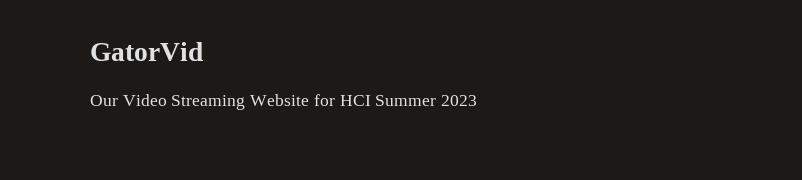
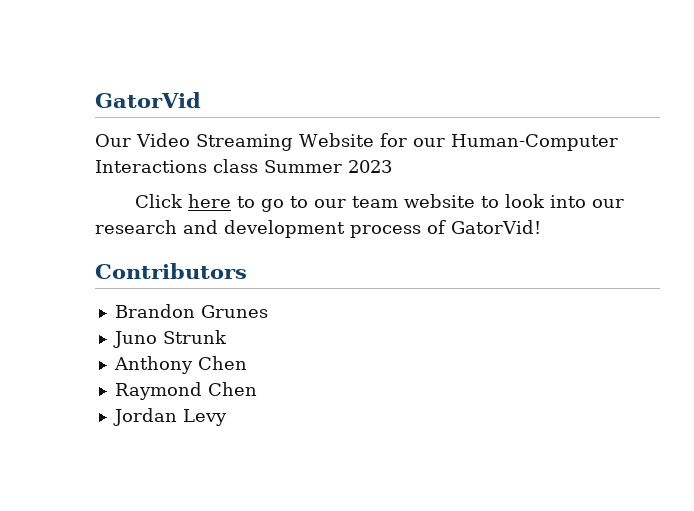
[339,95,478,106] HCI Summer 2023 -> [412,134,618,151] [95,159,392,173] [135,194,625,212] [95,220,541,238] [95,263,247,279] [114,304,268,318] [112,330,227,348] [113,356,247,374] [114,382,257,400] [112,408,227,426] our Human-Computer Interactions class Summer 2023 // Click here to go to our team website to look into our research and development process of GatorVid! // Contributors // Brandon Grunes // Juno Strunk // Anthony Chen // Raymond Chen // Jordan Levy

